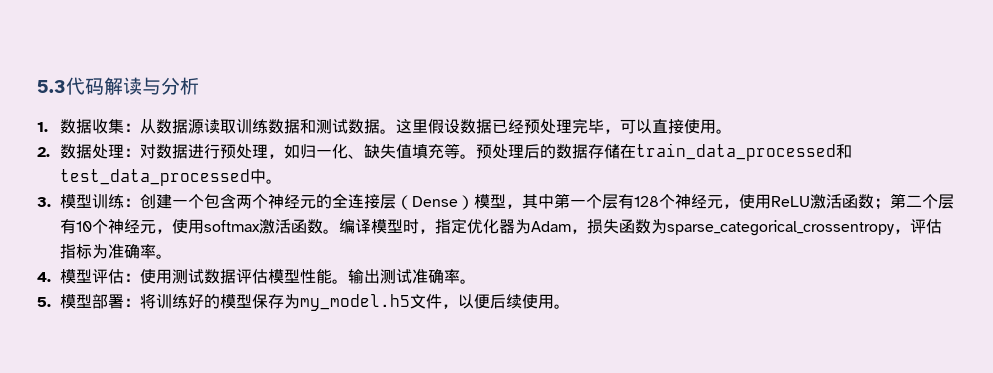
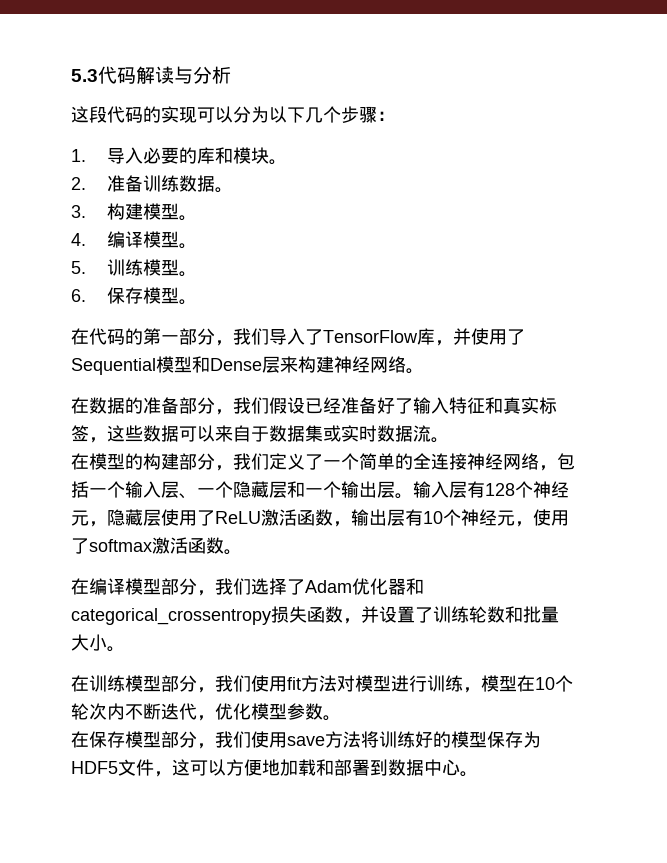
[37,118,733,134] [37,143,853,161] [60,169,283,186] [37,193,603,210] 1.数据收集：从数据源读取训练数据和测试数据。这里假设数据已经预处理完毕，可以直接使用。 // 2.数据处理：对数据进行预处理，如归一化、缺失值填充等。预处理后的数据存储在train_data_processed和test_data_processed中。 // 3.模型训练：创建一个包含两个神经元的全连接层（Dense）模型，其中第一个 -> [71,106,395,123] [71,147,287,165] [71,175,233,193] [71,203,197,221] [71,231,197,249] [71,259,197,277] [71,287,197,305] [71,328,525,346] [71,356,424,375] [71,397,557,415] [71,425,449,443] [71,453,575,471] [71,481,449,499] 这段代码的实现可以分为以下几个步骤： // 1.导入必要的库和模块。 // 2.准备训练数据。 // 3.构建模型。 // 4.编译模型。 // 5.训练模型。 // 6.保存模型。 // 在代码的第一部分，我们导入了TensorFlow库，并使用了Sequential模型和Dense层来构建神经网络。 // 在数据的准备部分，我们假设已经准备好了输入特征和真实标签，这些数据可以来自于数据集或实时数据流。 // 在模型的构建部分，我们定义了一个简单的全连接神经网络，包括一个输入层、一个隐藏层和一个输出层。输入
[739,194,772,209] 使用 -> [107,509,215,526] 隐藏层使用了
[874,193,939,210] ；第二个 -> [333,509,387,527] ，输出
(205, 226) none -> [71,538,89,554] 了
[339,218,943,236] [60,244,173,259] [37,269,477,284] [37,294,141,309] 编译模型时，指定优化器为Adam，损失函数为sparse_categorical_crossentropy，评估指标为准确率。 // 4.模型评估：使用测试数据评估模型性能。输出测试准确率。 // 5.模型部署： -> [71,578,424,596] [71,606,559,625] [71,634,125,652] [71,675,573,693] [71,703,341,721] [71,731,361,749] // 在编译模型部分，我们选择了Adam优化器和categorical_crossentropy损失函数，并设置了训练轮数和批量大小。 // 在训练模型部分，我们使用fit方法对模型进行训练，模型在10个轮次内不断迭代，优化模型参数。 // 在保存模型部分，我们使用save方法
[300,294,555,311] my_model.h5文件，以便后续使用 -> [71,759,460,777] HDF5文件，这可以方便地加载和部署到数据中心

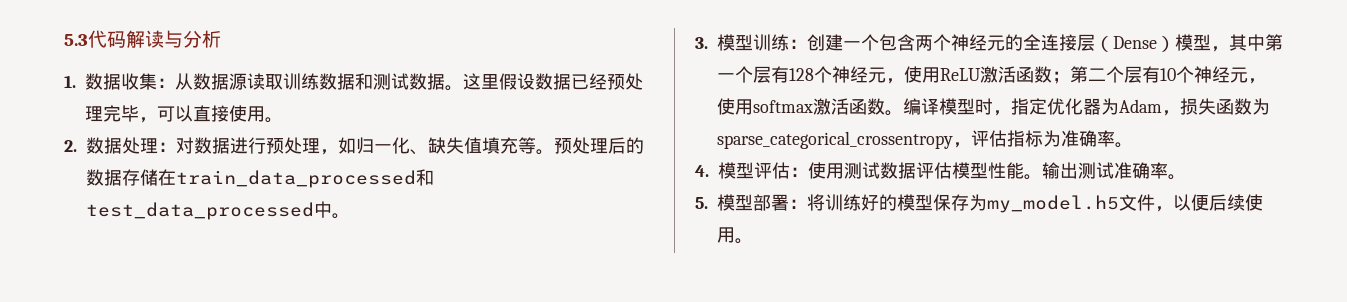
[71,106,395,123] [71,147,287,165] [71,175,233,193] [71,203,197,221] [71,231,197,249] [71,259,197,277] [71,287,197,305] [71,328,525,346] [71,356,424,375] [71,397,557,415] [71,425,449,443] [71,453,575,471] [71,481,449,499] 这段代码的实现可以分为以下几个步骤： // 1.导入必要的库和模块。 // 2.准备训练数据。 // 3.构建模型。 // 4.编译模型。 // 5.训练模型。 // 6.保存模型。 // 在代码的第一部分，我们导入了TensorFlow库，并使用了Sequential模型和Dense层来构建神经网络。 // 在数据的准备部分，我们假设已经准备好了输入特征和真实标签，这些数据可以来自于数据集或实时数据流。 // 在模型的构建部分，我们定义了一个简单的全连接神经网络，包括一个输入层、一个隐藏层和一个输出层。输入 -> [64,73,643,91] [84,105,283,123] [64,137,644,155] [85,169,434,188] [85,201,350,220] [695,34,1283,52] [716,66,753,83] 1.数据收集：从数据源读取训练数据和测试数据。这里假设数据已经预处理完毕，可以直接使用。 // 2.数据处理：对数据进行预处理，如归一化、缺失值填充等。预处理后的数据存储在train_data_processed和test_data_processed中。 // 3.模型训练：创建一个包含两个神经元的全连接层（Dense）模型，其中第一个
[107,509,215,526] 隐藏层使用了 -> [903,66,940,83] 使用
[333,509,387,527] ，输出 -> [1051,66,1124,84] ；第二个
[71,538,89,554] 了 -> (753, 107) none
[71,578,424,596] [71,606,559,625] [71,634,125,652] [71,675,573,693] [71,703,341,721] [71,731,361,749] // 在编译模型部分，我们选择了Adam优化器和categorical_crossentropy损失函数，并设置了训练轮数和批量大小。 // 在训练模型部分，我们使用fit方法对模型进行训练，模型在10个轮次内不断迭代，优化模型参数。 // 在保存模型部分，我们使用save方法 -> [902,98,1270,116] [716,130,1133,149] [695,162,1186,180] [695,194,807,211] 编译模型时，指定优化器为Adam，损失函数为sparse_categorical_crossentropy，评估指标为准确率。 // 4.模型评估：使用测试数据评估模型性能。输出测试准确率。 // 5.模型部署：
[71,759,460,777] HDF5文件，这可以方便地加载和部署到数据中心 -> [986,194,1263,213] [716,227,735,243] my_model.h5文件，以便后续使用

